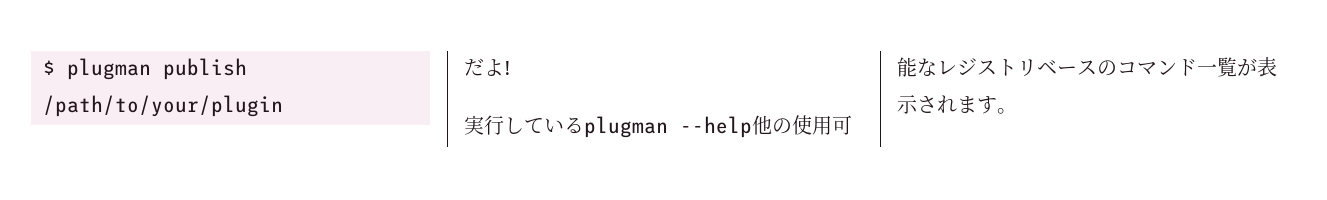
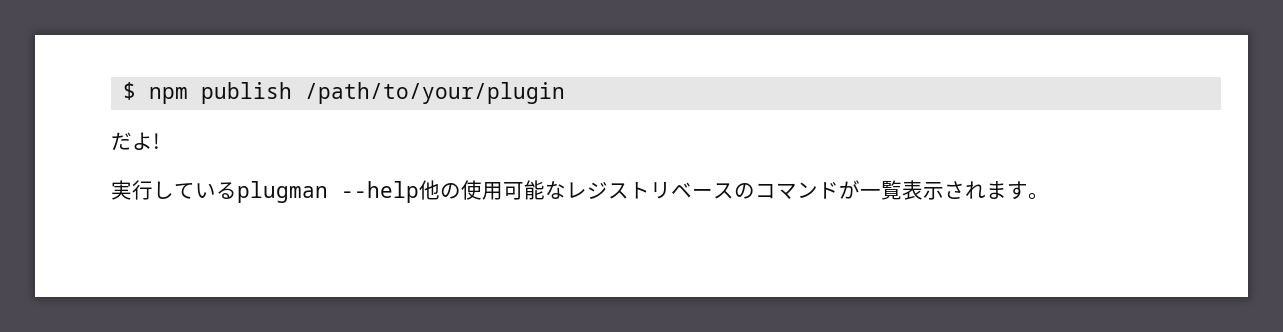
[67,58,151,80] plugman -> [149,87,189,104] npm
[1197,57,1257,77] 一覧が -> [839,180,902,200] が一覧

